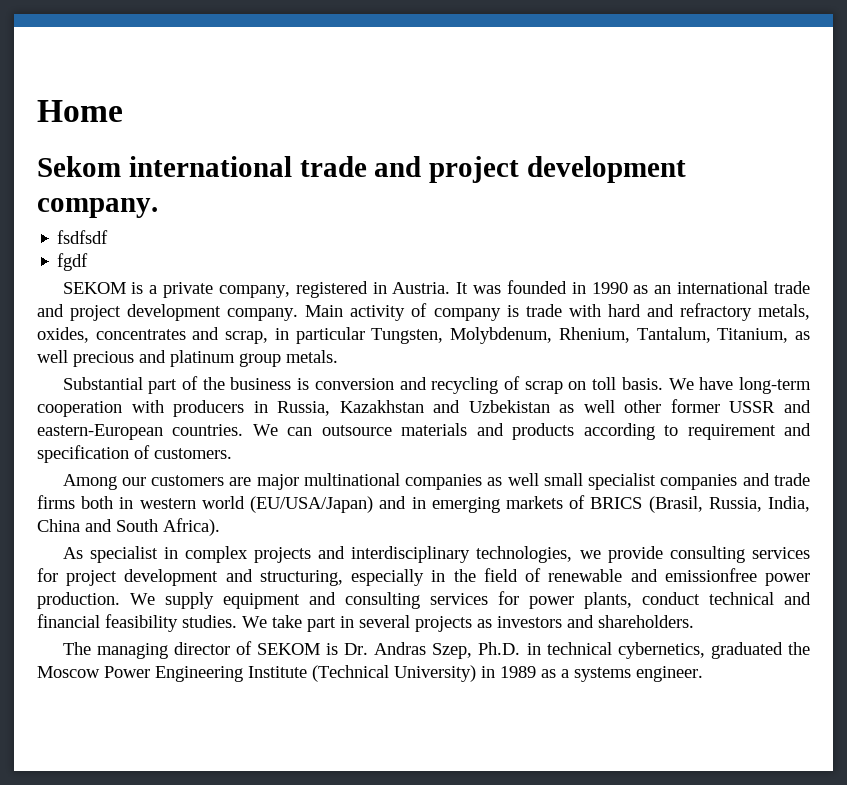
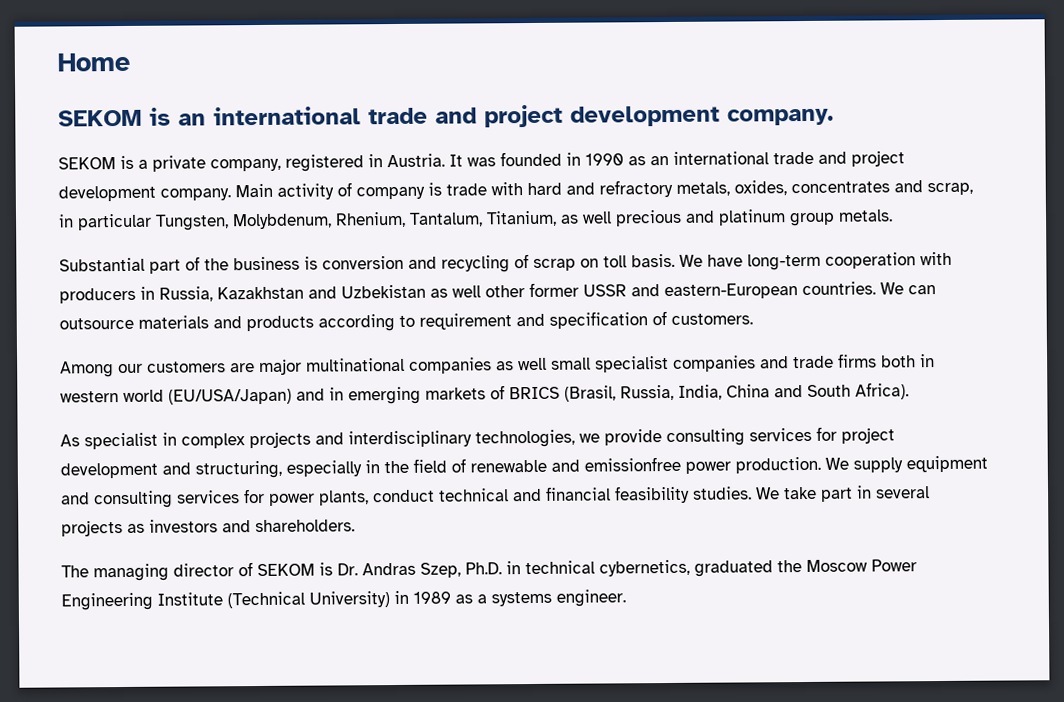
[37,156,687,183] [37,198,158,218] [57,230,109,244] [57,253,89,271] Sekom international trade and project development company. // fsdfsdf // fgdf -> [58,104,834,128] SEKOM is an international trade and project development company.

